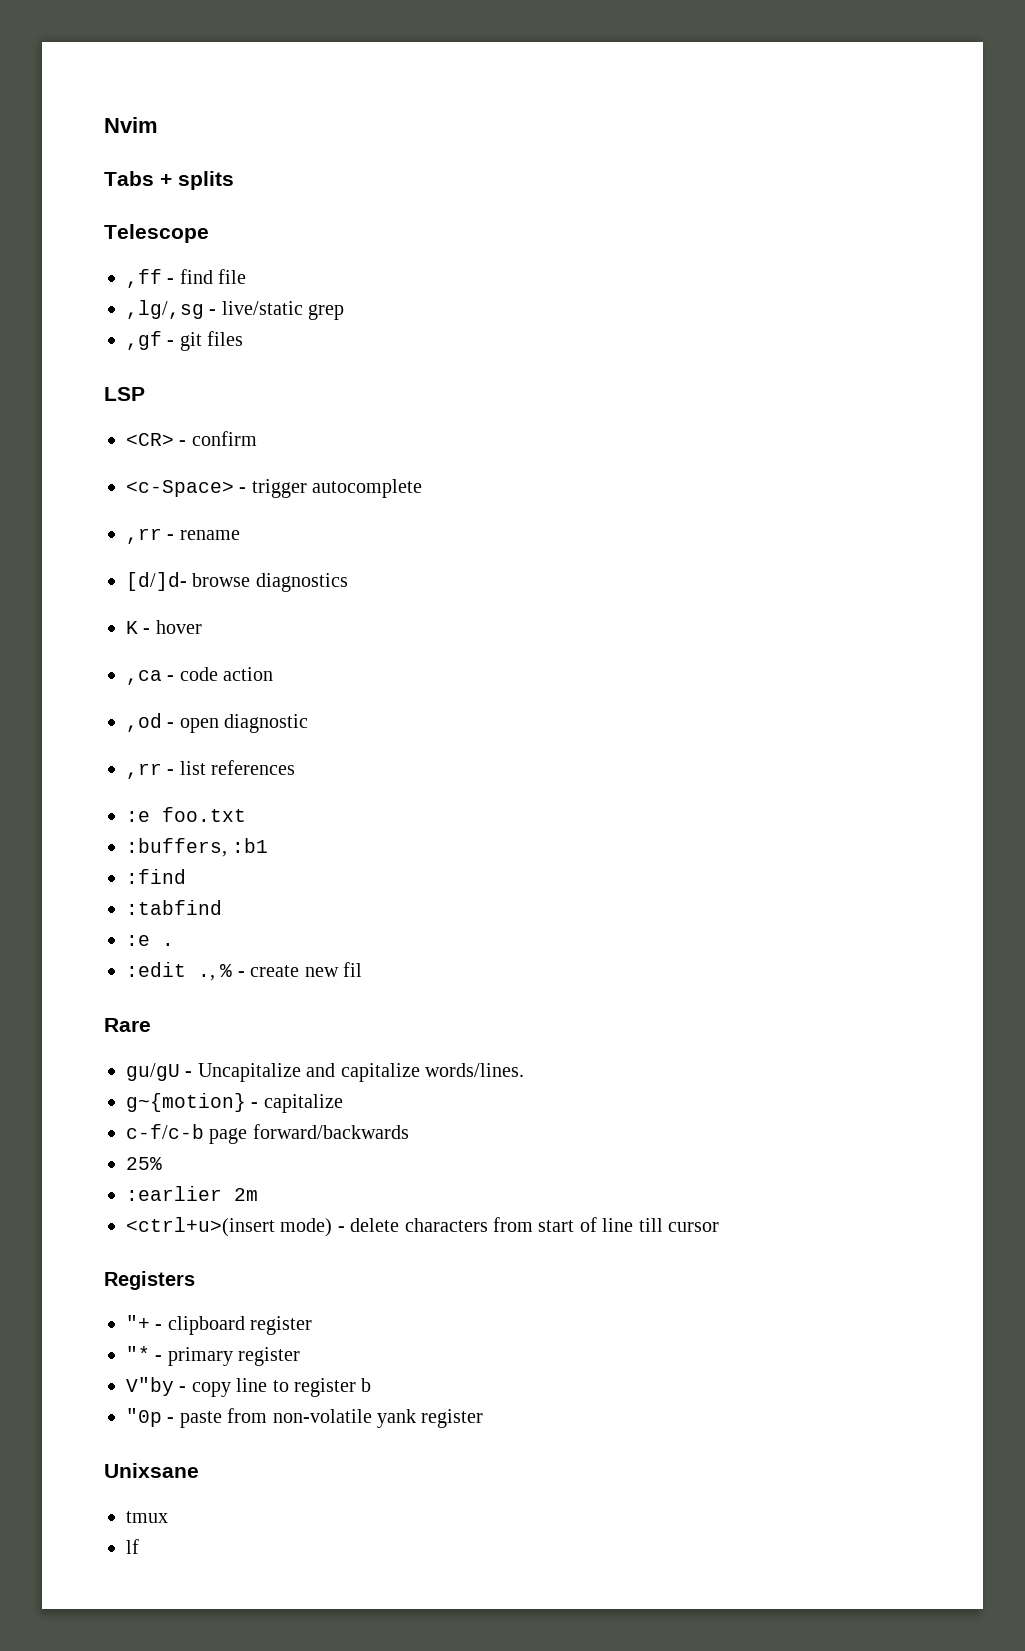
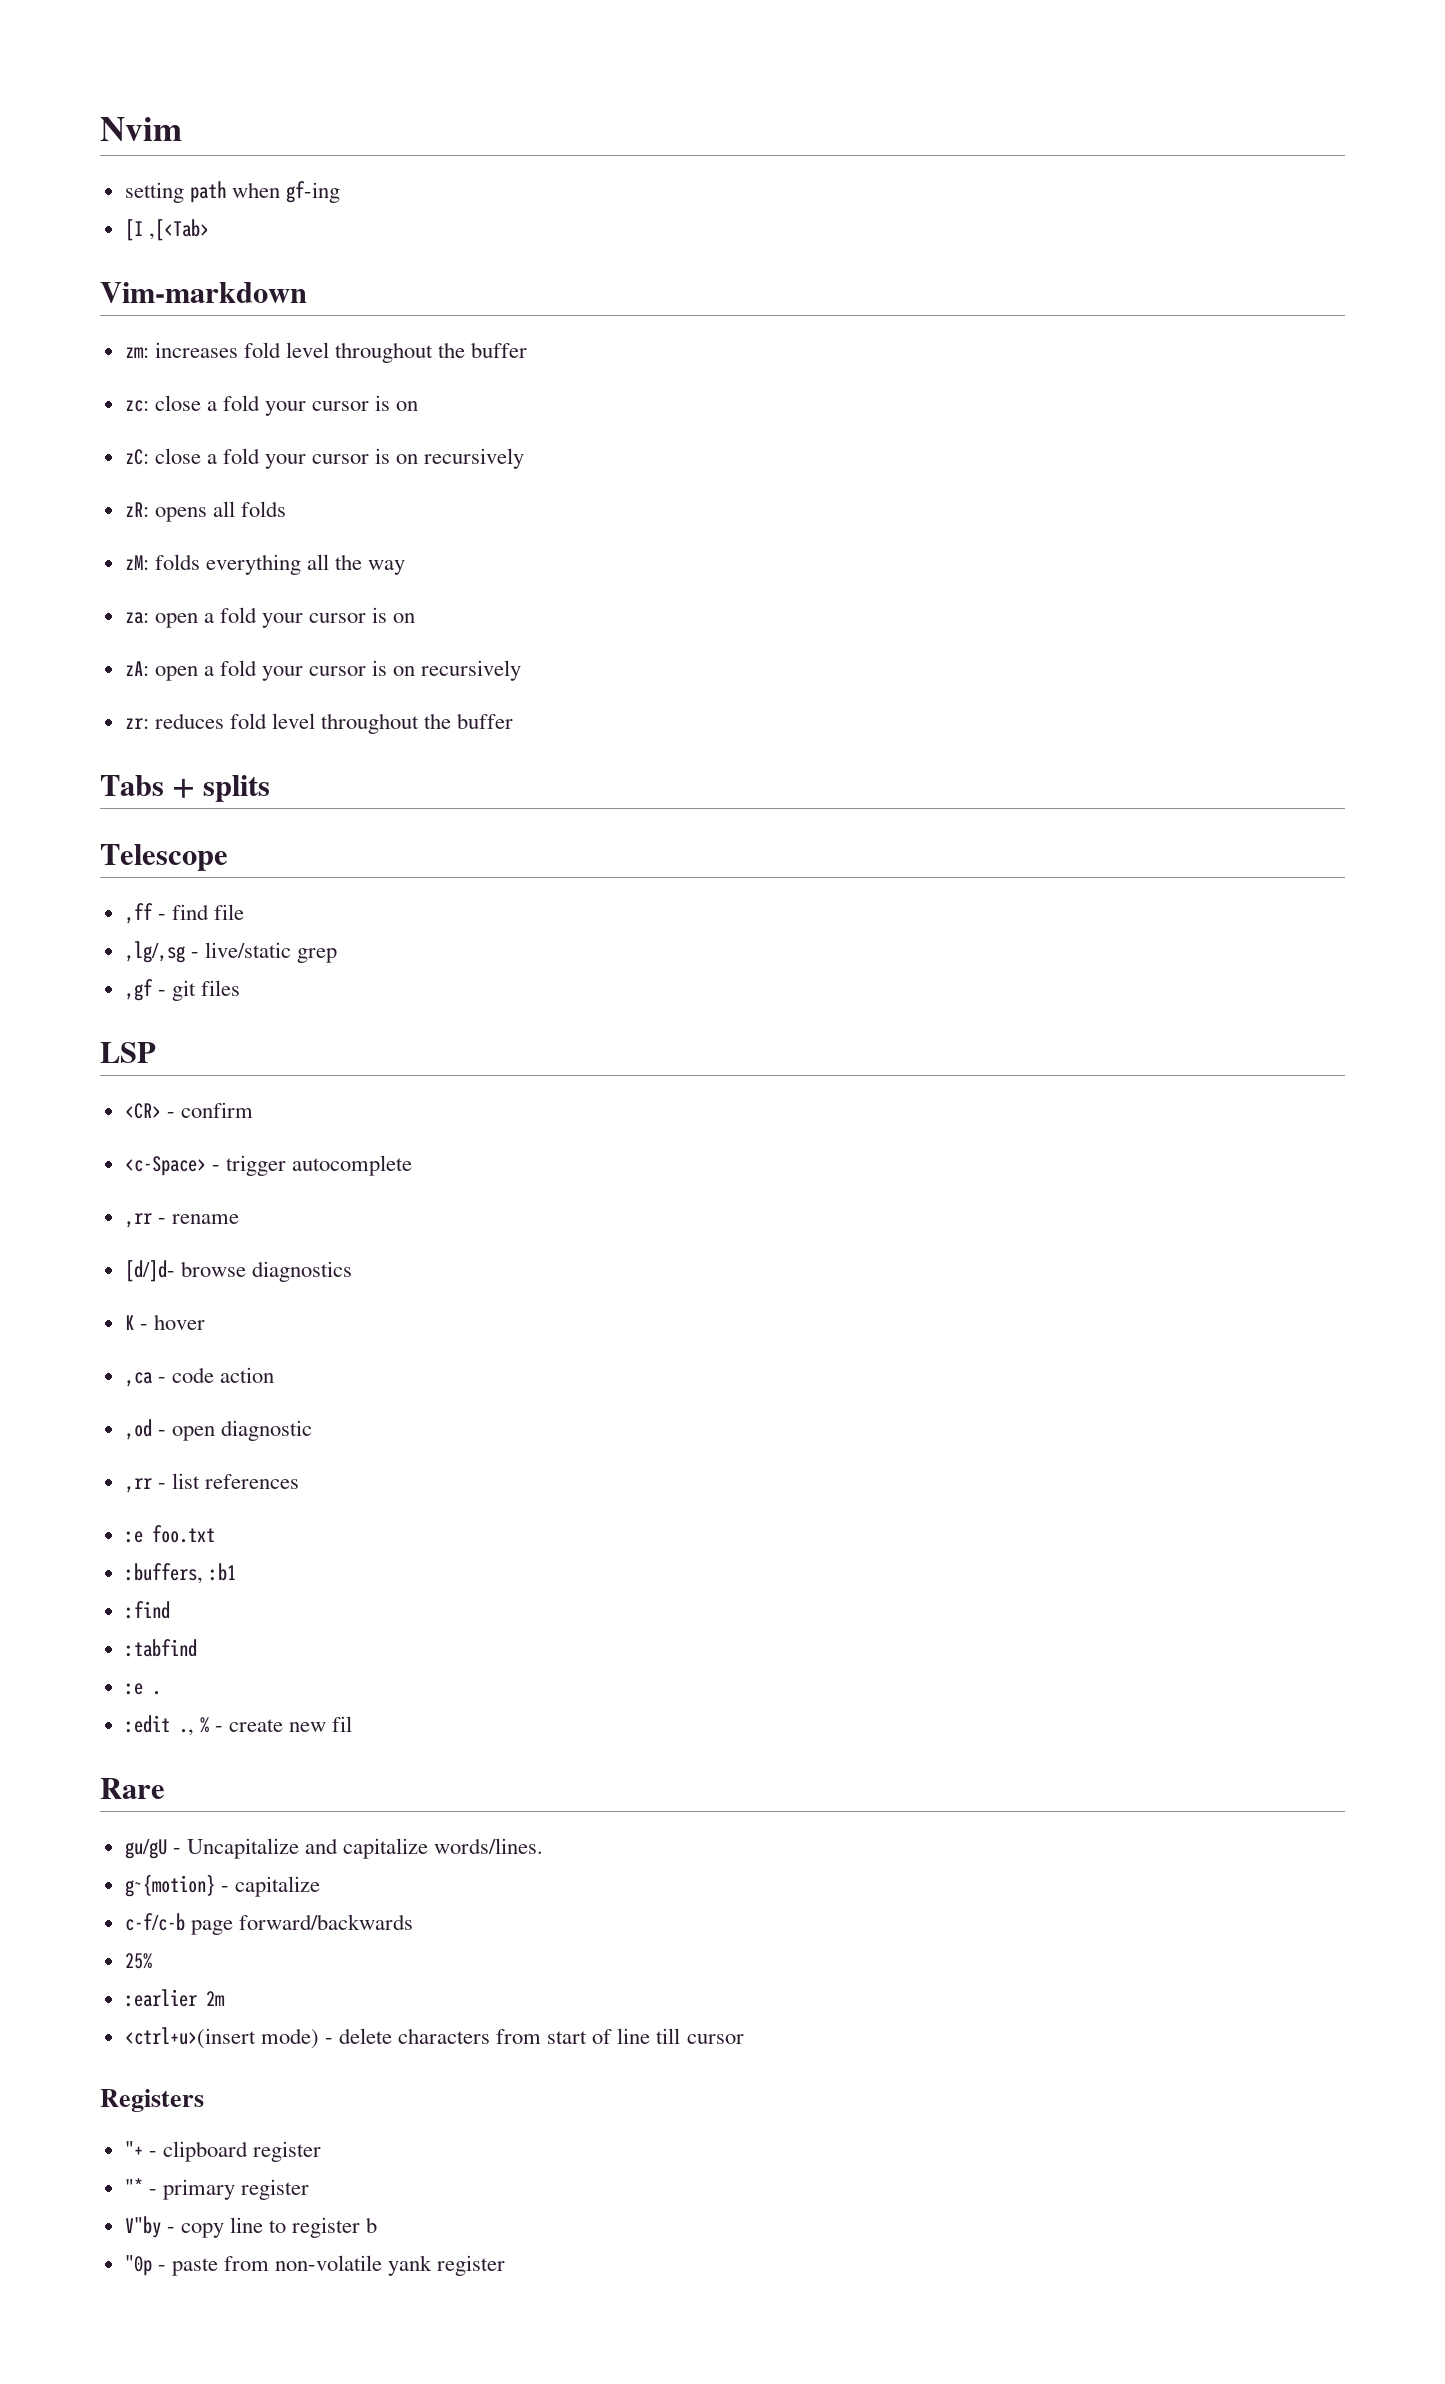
(158, 125) none -> [124,181,340,203] [124,219,209,241] [100,282,307,303] [124,342,528,363] [124,395,419,416] [124,448,525,469] [124,501,286,522] [124,554,406,575] [124,607,416,628] [124,660,522,681] [124,713,514,734] // setting path when gf-ing // [I ,[<Tab> // Vim-markdown // zm: increases fold level throughout the buffer // zc: close a fold your cursor is on // zC: close a fold your cursor is on recursively // zR: opens all folds // zM: folds everything all the way // za: open a fold your cursor is on // zA: open a fold your cursor is on recursively // zr: reduces fold level throughout the buffer
[104,1463,199,1478] [126,1511,168,1523] [126,1539,139,1554] // Unixsane // tmux // lf -> (506, 2265) none

